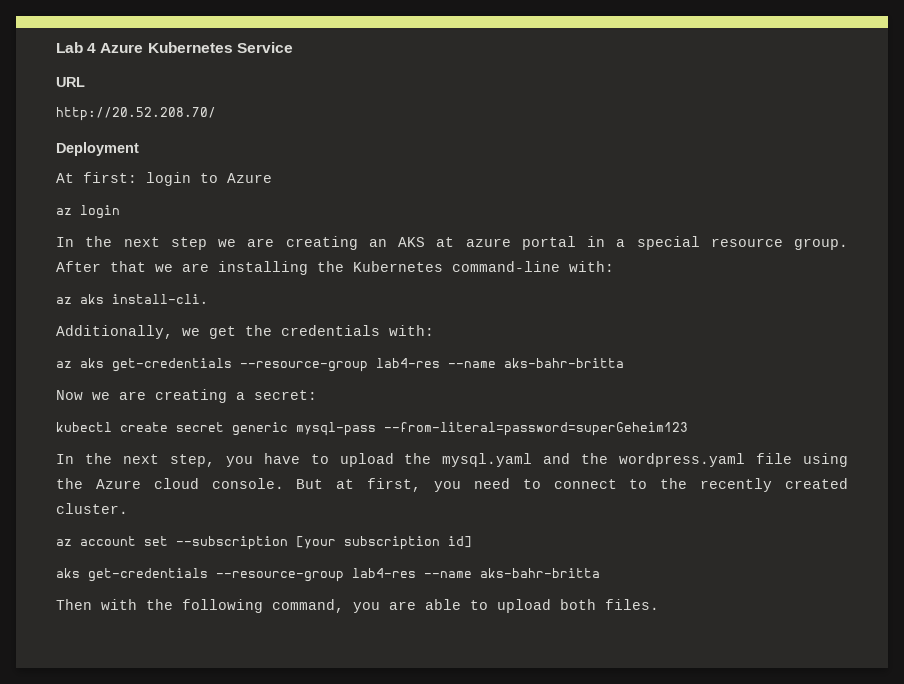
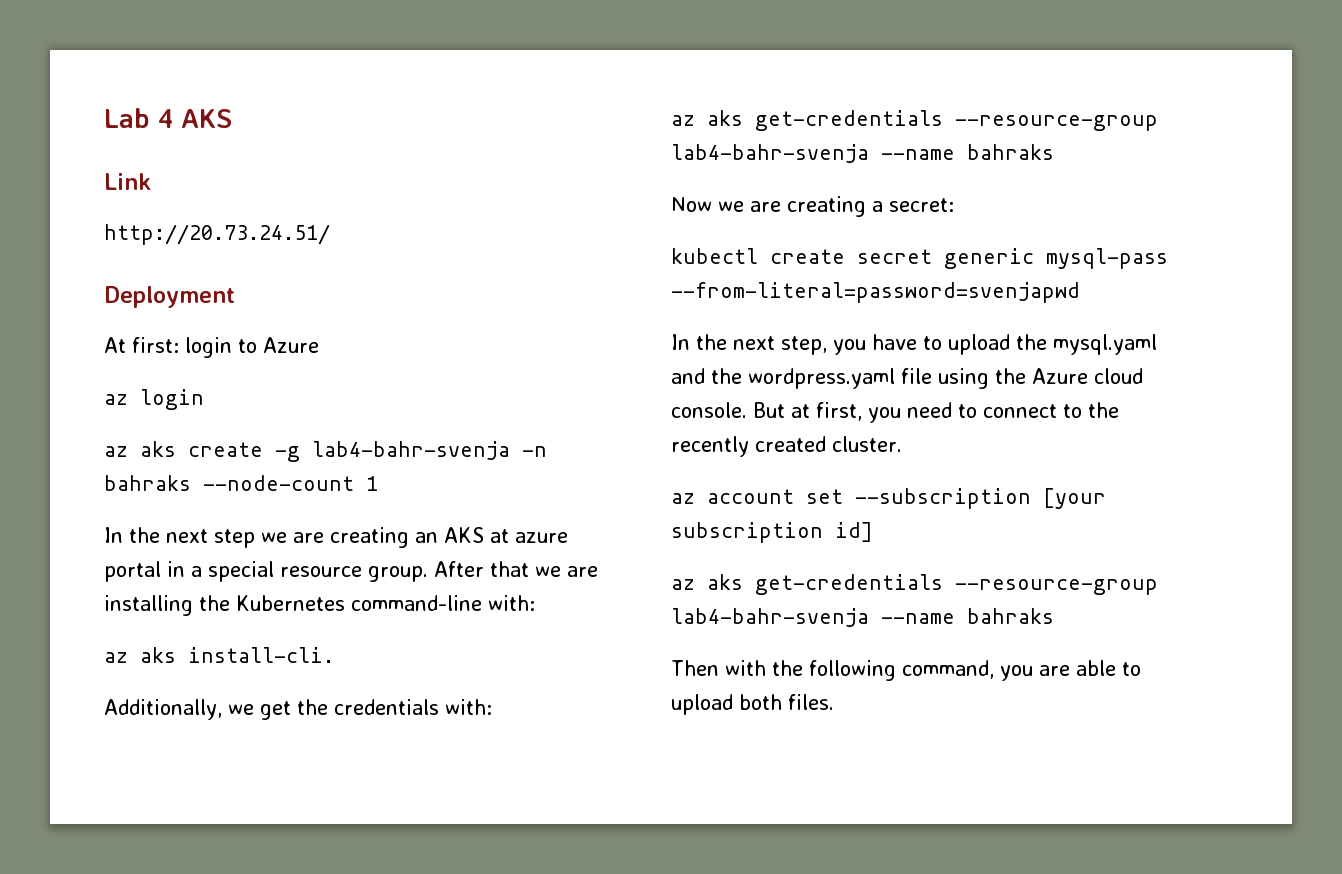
[100,42,293,53] [56,77,85,87] [56,107,216,121] Azure Kubernetes Service // URL // http://20.52.208.70/ -> [181,109,232,128] [104,173,151,190] [104,224,330,245] AKS // Link // http://20.73.24.51/
(120, 212) none -> [104,441,547,462] [104,475,378,491] // az aks create -g lab4-bahr-svenja -n bahraks --node-count 1
[376,358,624,368] lab4-res --name aks-bahr-britta -> [671,144,1054,163] lab4-bahr-svenja --name bahraks
[384,422,688,436] --from-literal=password=superGeheim123 -> [671,282,1080,303] --from-literal=password=svenjapwd
[56,568,600,582] aks get-credentials --resource-group lab4-res --name aks-bahr-britta -> [671,574,1158,595] [671,608,1054,627] az aks get-credentials --resource-group lab4-bahr-svenja --name bahraks

